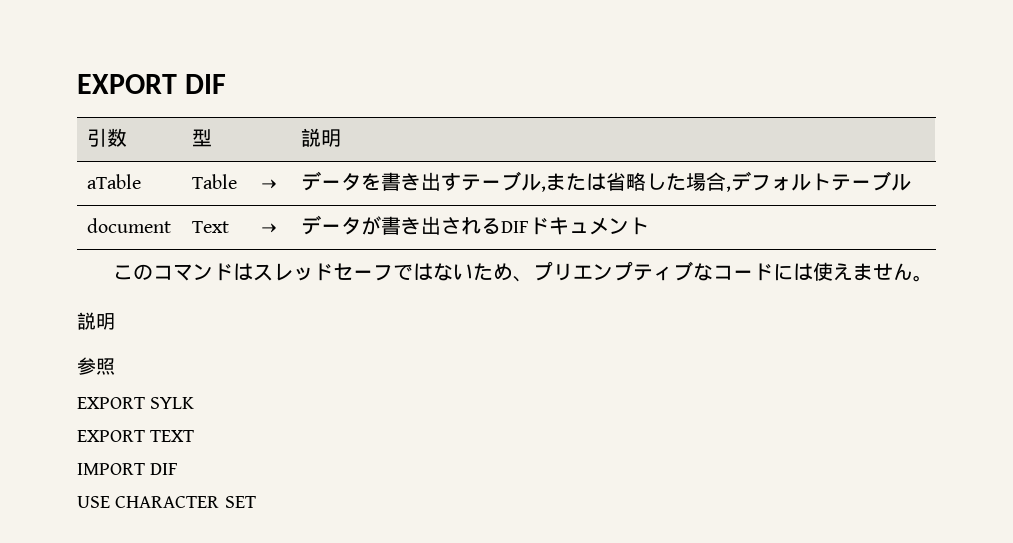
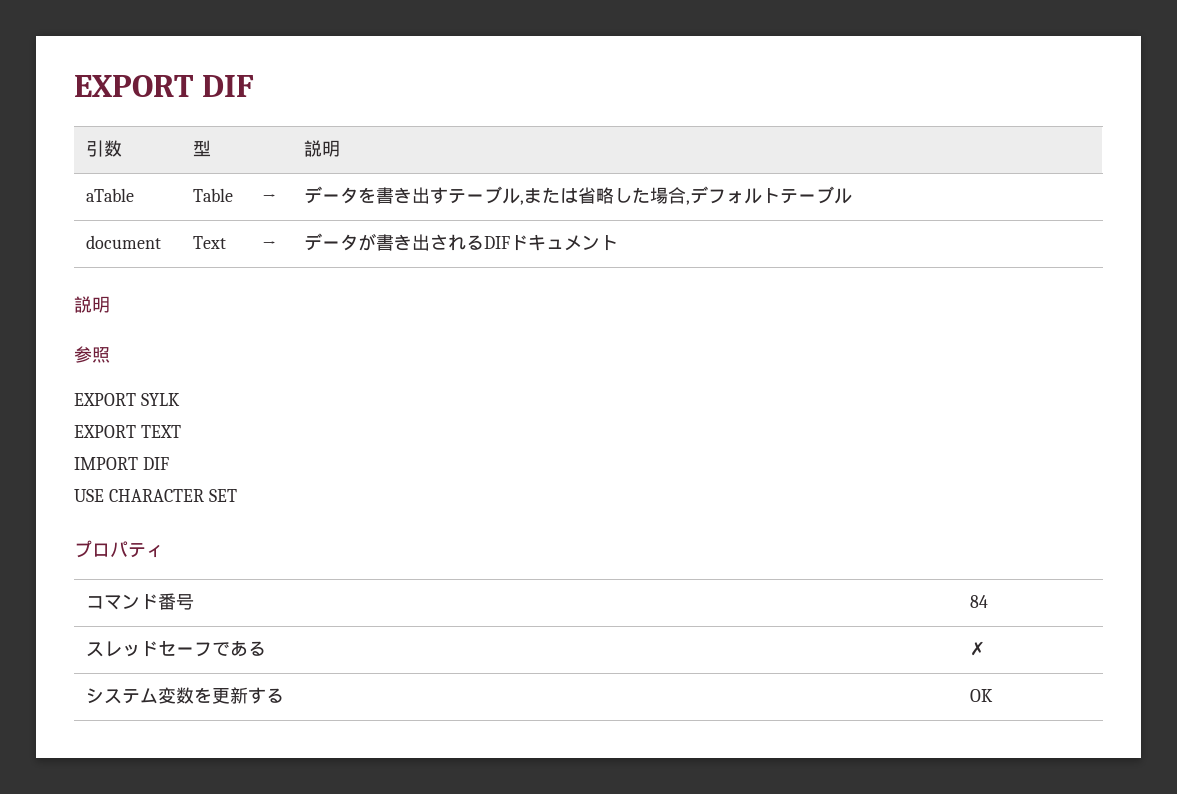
[113,261,934,282] // このコマンドはスレッドセーフではないため、プリエンプティブなコードには使えません。 -> (618, 243) none
(256, 502) none -> [74,540,164,558] [85,593,194,610] [969,595,988,608] [85,640,266,657] [969,641,985,656] [85,687,284,704] [969,689,993,702] // プロパティ // コマンド番号 | 84 // スレッドセーフである | ✗ // システム変数を更新する | OK

